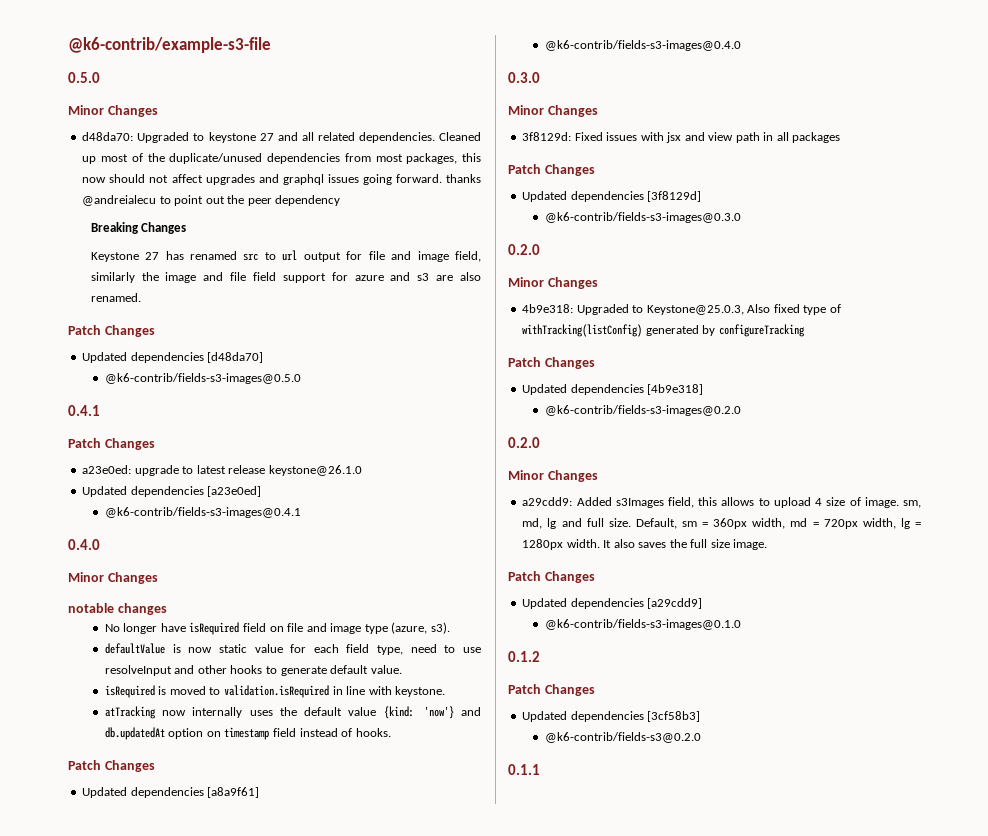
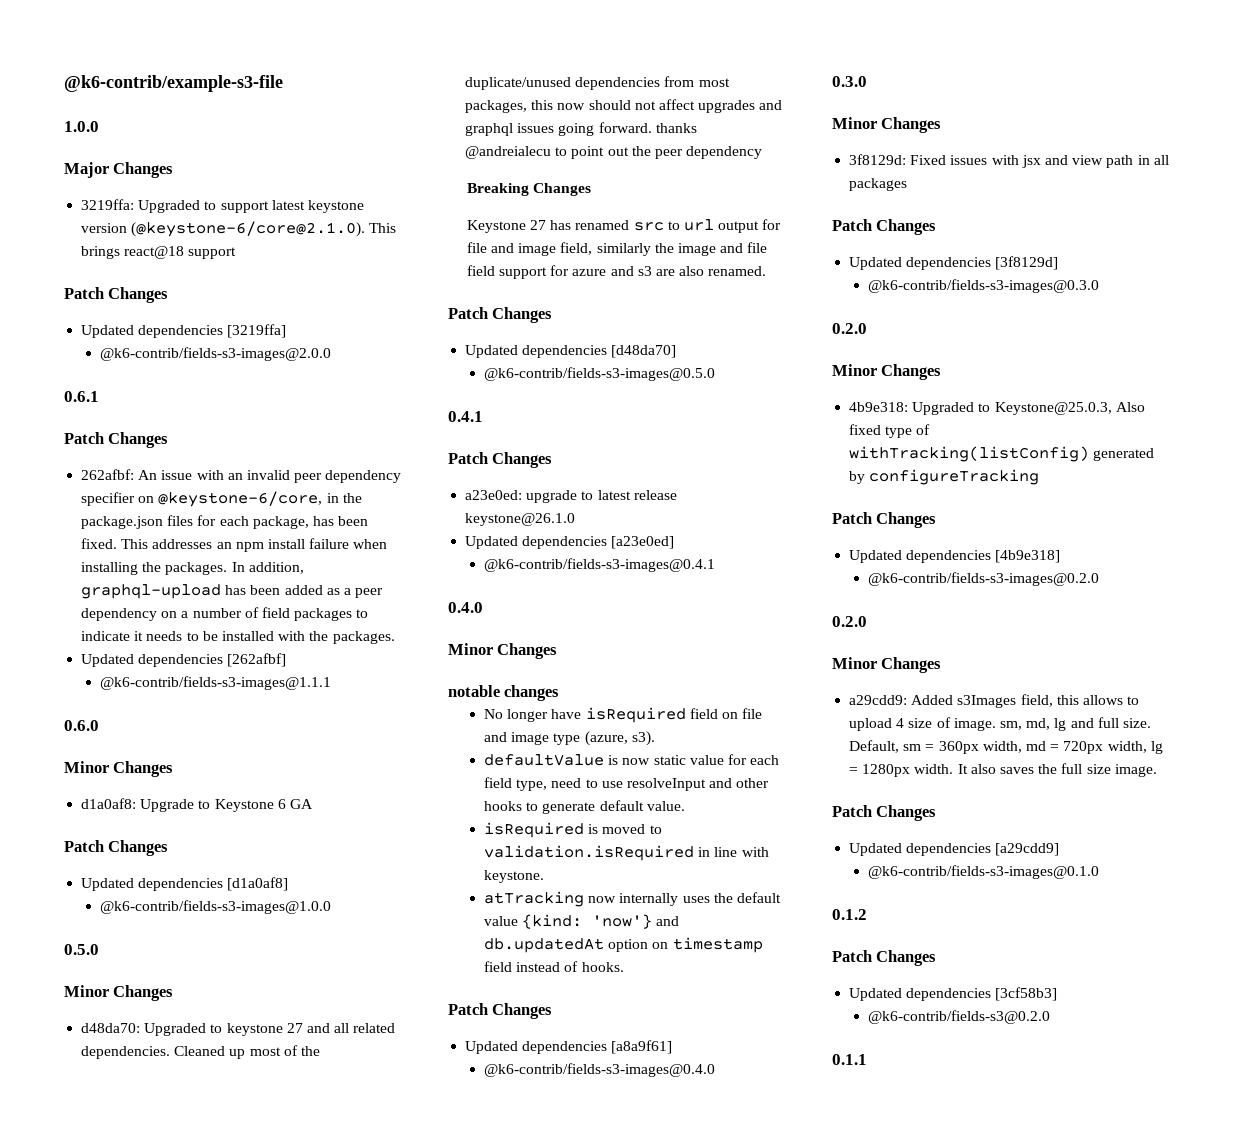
(271, 45) none -> [64,121,99,132] [64,162,174,178] [81,199,364,213] [81,221,397,237] [81,246,237,259] [64,287,169,303] [81,324,287,338] [99,347,331,361] [64,391,99,402] [64,432,169,448] [81,469,402,483] [81,491,362,507] [81,515,369,529] [81,538,388,552] [81,562,304,575] [81,584,384,599] [81,607,369,621] [81,631,395,644] [81,653,287,667] [99,676,331,690] [64,720,99,731] [64,761,174,777] [81,798,313,812] [64,840,169,856] [81,877,289,891] [99,900,331,914] // 1.0.0 // Major Changes // 3219ffa: Upgraded to support latest keystone version (@keystone-6/core@2.1.0). This brings react@18 support // Patch Changes // Updated dependencies [3219ffa] // @k6-contrib/fields-s3-images@2.0.0 // 0.6.1 // Patch Changes // 262afbf: An issue with an invalid peer dependency specifier on @keystone-6/core, in the package.json files for each package, has been fixed. This addresses an npm install failure when installing the packages. In addition, graphql-upload has been added as a peer dependency on a number of field packages to indicate it needs to be installed with the packages. // Updated dependencies [262afbf] // @k6-contrib/fields-s3-images@1.1.1 // 0.6.0 // Minor Changes // d1a0af8: Upgrade to Keystone 6 GA // Patch Changes // Updated dependencies [d1a0af8] // @k6-contrib/fields-s3-images@1.0.0

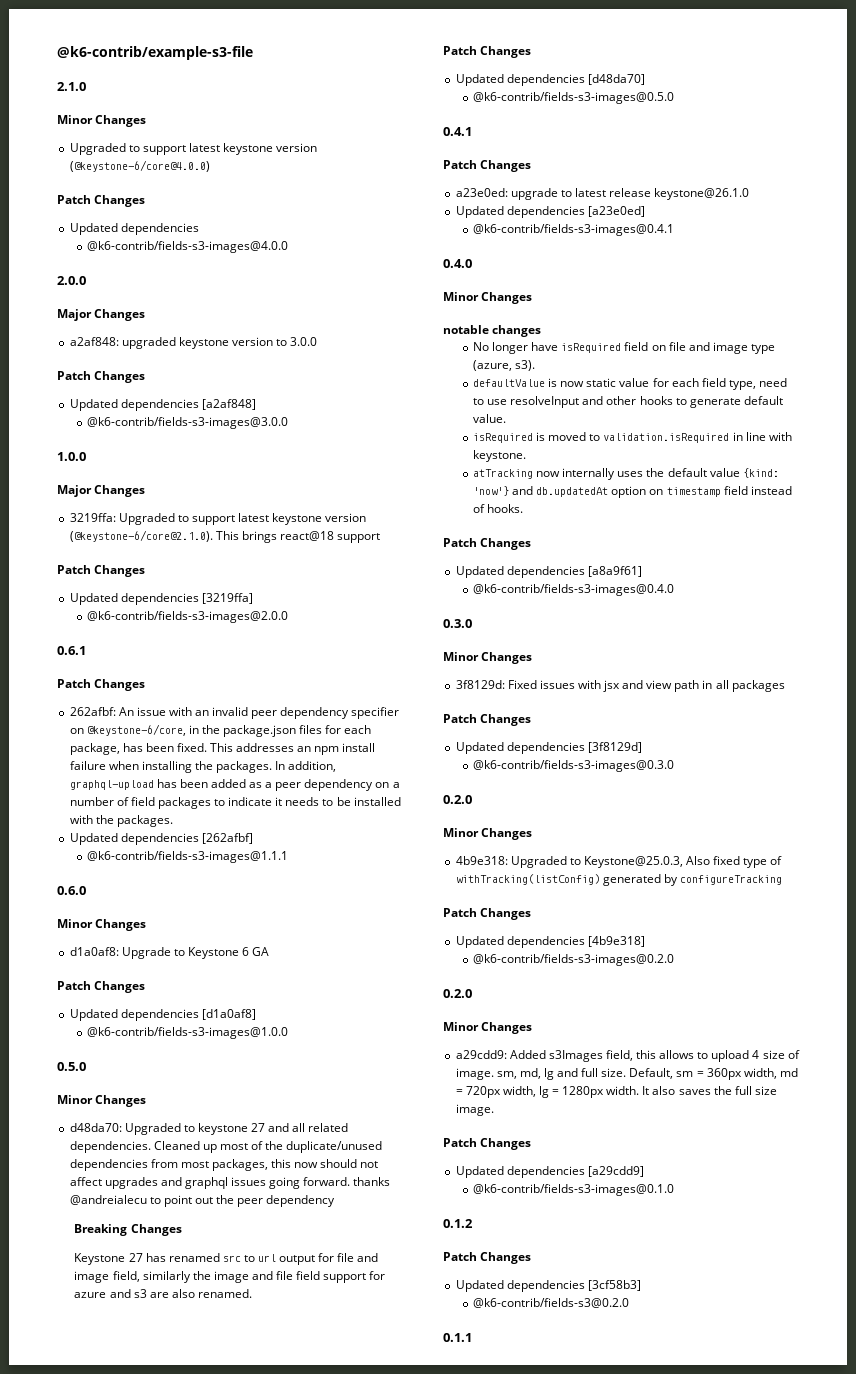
(283, 83) none -> [57,82,86,91] [57,115,147,127] [69,143,318,155] [69,160,210,172] [57,195,146,207] [69,223,199,235] [87,241,289,253] [57,276,86,285] [57,309,146,321] [69,337,318,349] [57,371,146,383] [69,399,256,411] [87,417,289,429] // 2.1.0 // Minor Changes // Upgraded to support latest keystone version (@keystone-6/core@4.0.0) // Patch Changes // Updated dependencies // @k6-contrib/fields-s3-images@4.0.0 // 2.0.0 // Major Changes // a2af848: upgraded keystone version to 3.0.0 // Patch Changes // Updated dependencies [a2af848] // @k6-contrib/fields-s3-images@3.0.0

